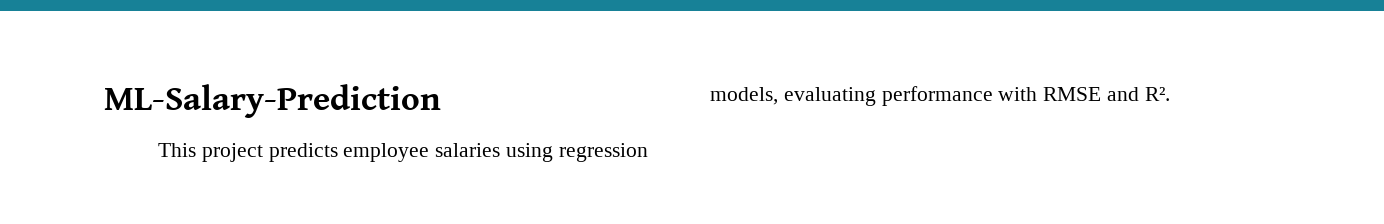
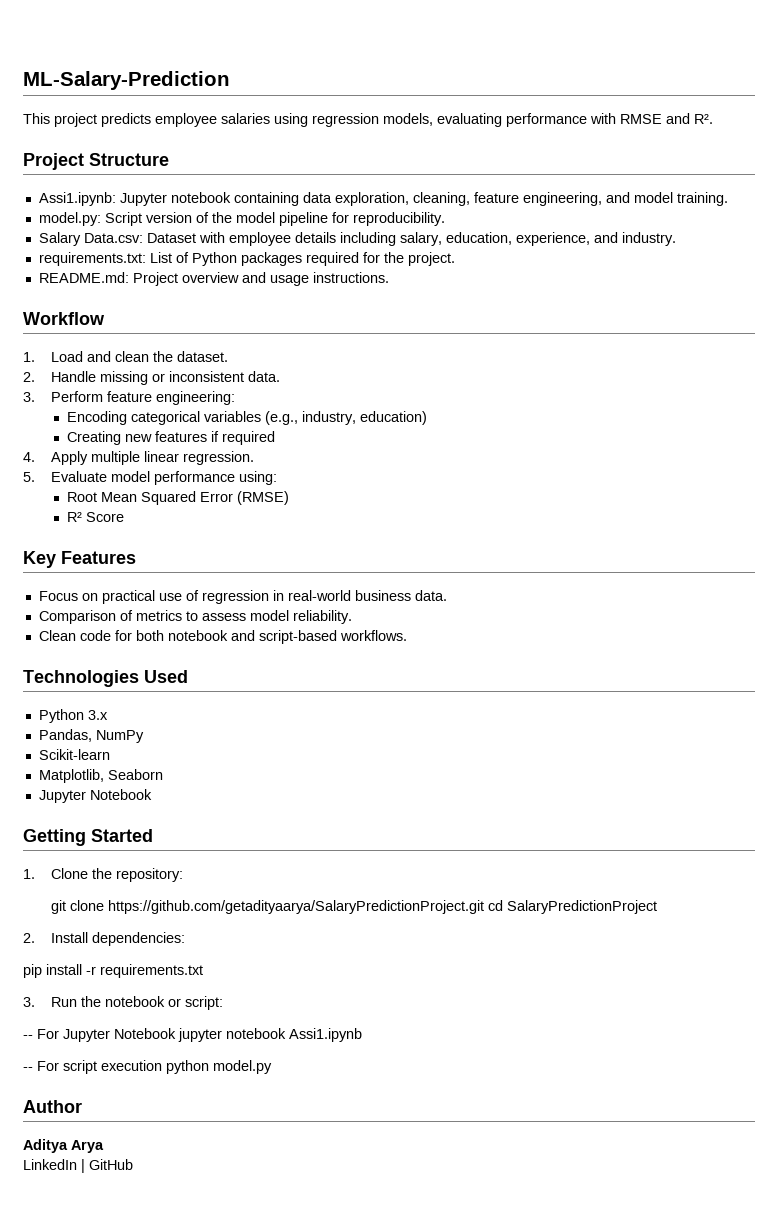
(1170, 94) none -> [23,153,169,170] [38,192,728,206] [38,212,445,226] [38,232,676,246] [38,252,455,266] [38,272,389,286] [23,312,105,325] [23,351,229,362] [23,371,281,385] [23,391,236,405] [67,411,428,425] [67,431,276,445] [23,451,255,465] [23,471,278,485] [67,491,290,505] [67,512,125,522] [23,551,136,568] [38,590,447,604] [38,610,352,624] [38,630,407,644] [23,670,188,687] [38,709,108,723] [38,729,144,743] [38,749,110,760] [38,769,163,783] [38,789,152,803] [23,829,153,846] [23,868,184,882] [51,900,658,914] [23,932,186,946] [23,964,203,978] [23,996,224,1010] [23,1028,362,1042] [23,1060,272,1074] [23,1100,82,1113] [23,1139,104,1153] [23,1159,133,1173] // Project Structure // Assi1.ipynb: Jupyter notebook containing data exploration, cleaning, feature engineering, and model training. // model.py: Script version of the model pipeline for reproducibility. // Salary Data.csv: Dataset with employee details including salary, education, experience, and industry. // requirements.txt: List of Python packages required for the project. // README.md: Project overview and usage instructions. // Workflow // 1. Load and clean the dataset. // 2. Handle missing or inconsistent data. // 3. Perform feature engineering: // Encoding categorical variables (e.g., industry, education) // Creating new features if required // 4. Apply multiple linear regression. // 5. Evaluate model performance using: // Root Mean Squared Error (RMSE) // R² Score // Key Features // Focus on practical use of regression in real-world business data. // Comparison of metrics to assess model reliability. // Clean code for both notebook and script-based workflows. // Technologies Used // Python 3.x // Pandas, NumPy // Scikit-learn // Matplotlib, Seaborn // Jupyter Notebook // Getting Started // 1. Clone the repository: // git clone https://github.com/getadityaarya/SalaryPredictionProject.git cd SalaryPredictionProject // 2. Install dependencies: // pip install -r requirements.txt // 3. Run the notebook or script: // -- For Jupyter Notebook jupyter notebook Assi1.ipynb // -- For script execution python model.py // Author // Aditya Arya // LinkedIn | GitHub

